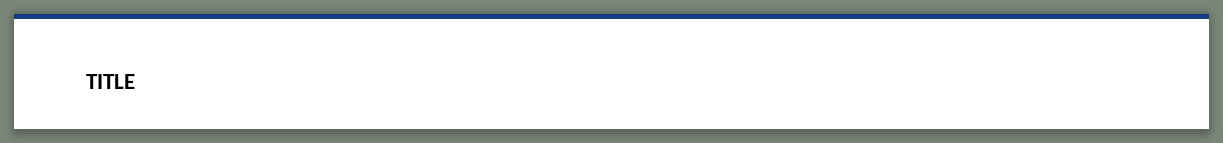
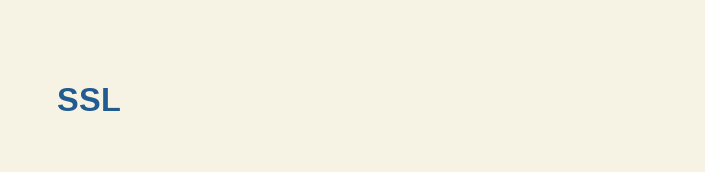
[86,74,135,89] TITLE -> [57,88,121,111] SSL

